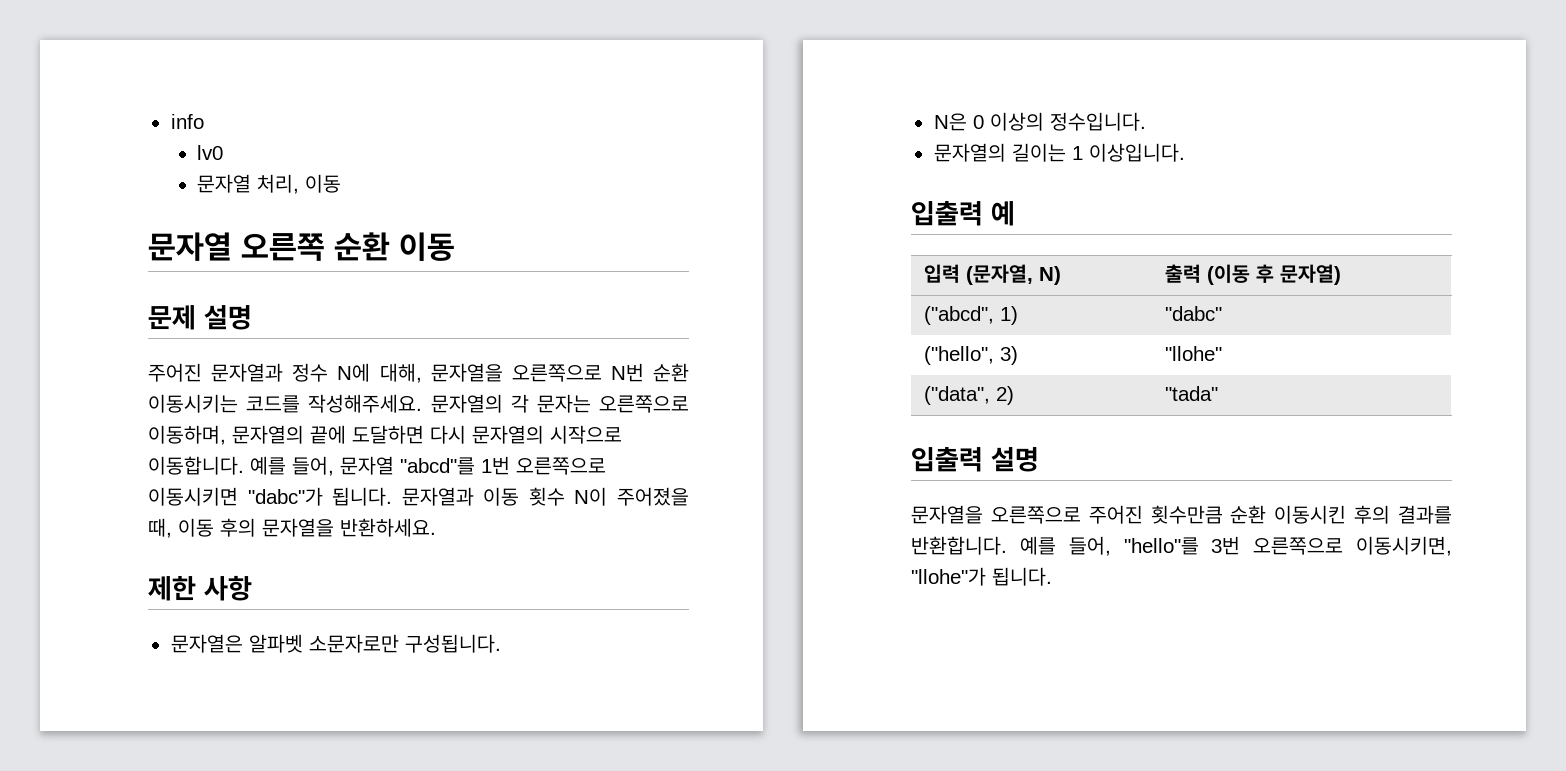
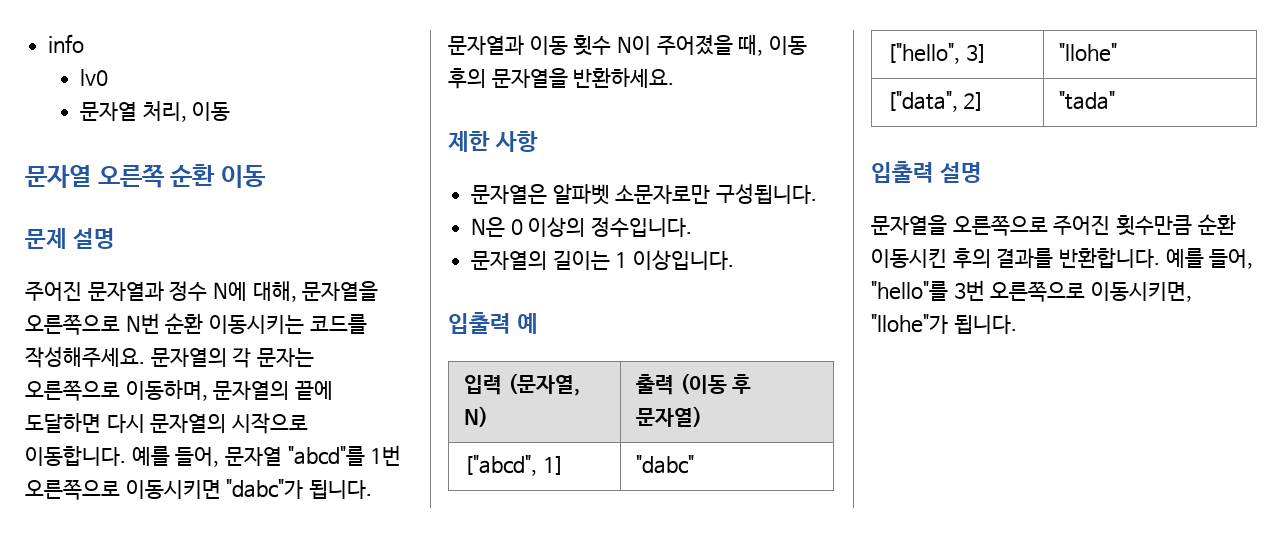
[924,306,1019,325] ("abcd", 1) -> [463,455,564,476] ["abcd", 1]
[924,346,1019,365] ("hello", 3) -> [886,43,987,64] ["hello", 3]
[924,386,1015,405] ("data", 2) -> [886,91,985,112] ["data", 2]

